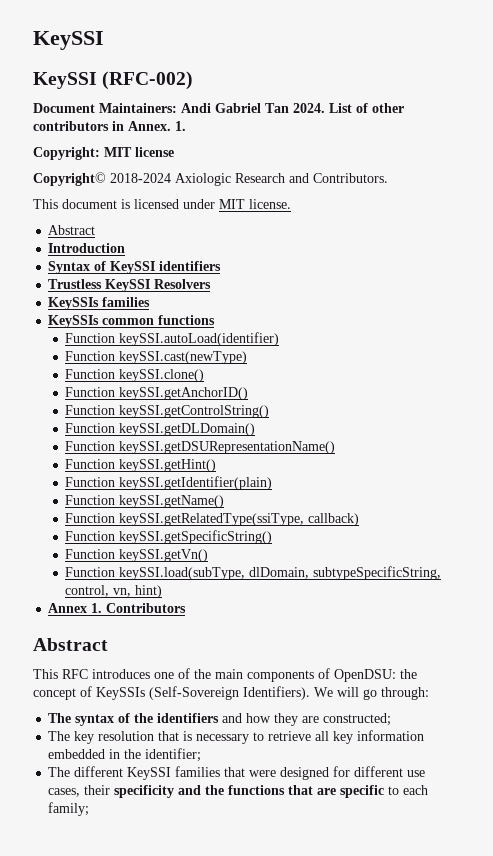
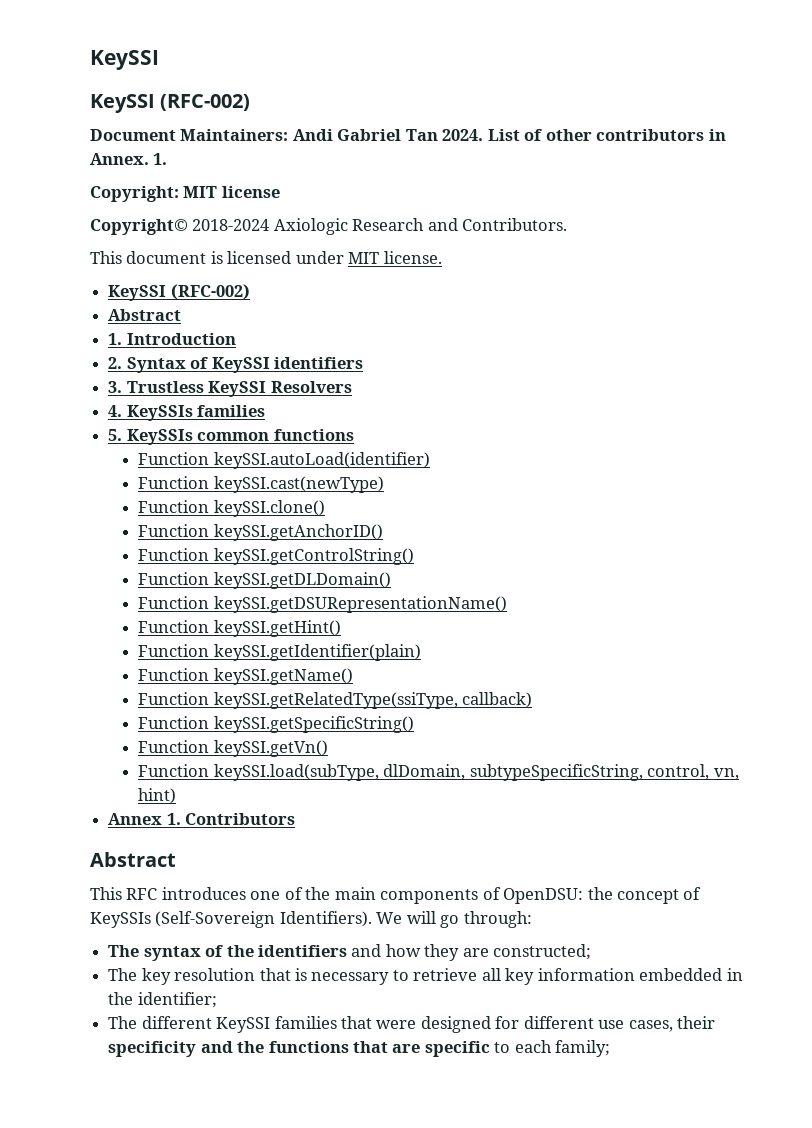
[48,225,96,235] // Abstract // -> [108,284,250,301] [108,309,182,321] [108,333,123,345] // KeySSI (RFC-002) // Abstract // 1.
(126, 248) none -> [108,357,123,369] 2.
(222, 266) none -> [108,381,123,393] 3.
(212, 284) none -> [108,405,123,417] 4.
(151, 302) none -> [108,429,123,441] 5.

